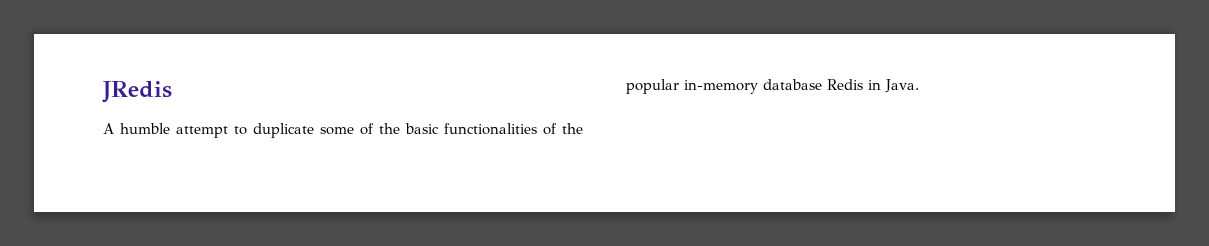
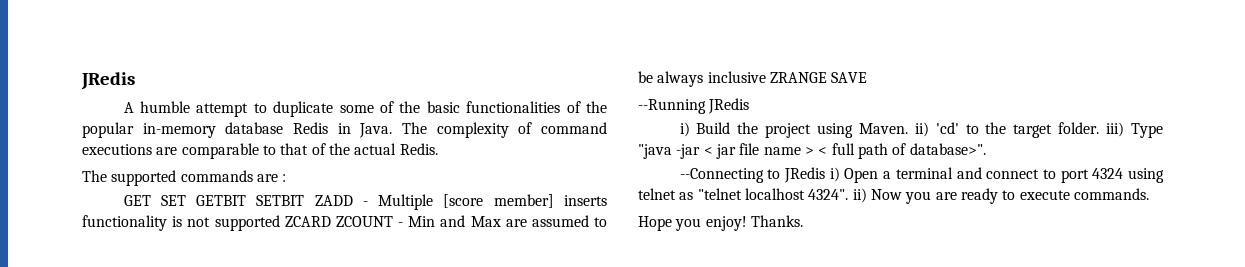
(919, 86) none -> [402,122,607,138] [82,143,438,159] [82,170,287,186] [123,194,607,210] [82,215,607,231] [638,71,868,87] [638,98,750,114] [679,122,1163,138] [638,143,986,159] [679,167,1164,183] [638,188,1149,204] [638,215,803,231] The complexity of command executions are comparable to that of the actual Redis. // The supported commands are : // GET SET GETBIT SETBIT ZADD - Multiple [score member] inserts functionality is not supported ZCARD ZCOUNT - Min and Max are assumed to be always inclusive ZRANGE SAVE // --Running JRedis // i) Build the project using Maven. ii) 'cd' to the target folder. iii) Type "java -jar < jar file name > < full path of database>". // --Connecting to JRedis i) Open a terminal and connect to port 4324 using telnet as "telnet localhost 4324". ii) Now you are ready to execute commands. // Hope you enjoy! Thanks.

